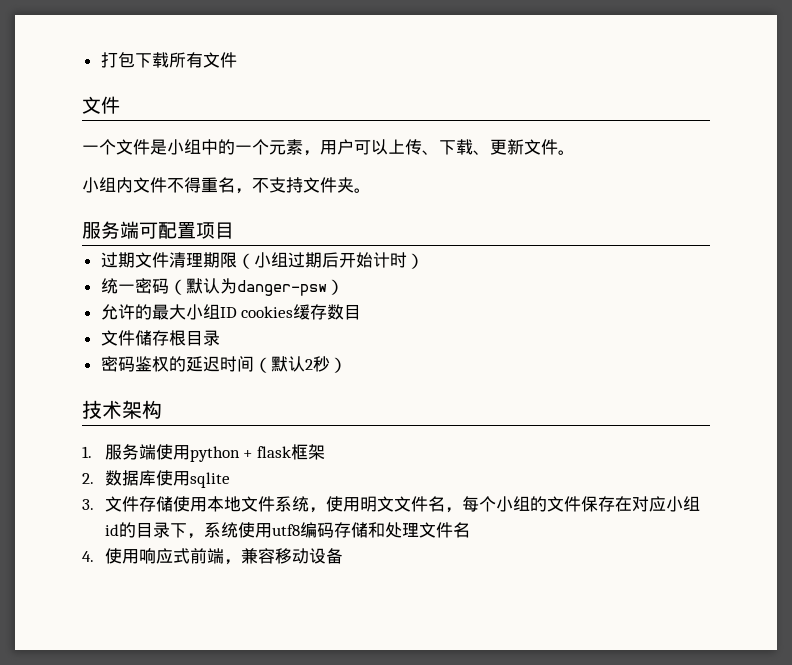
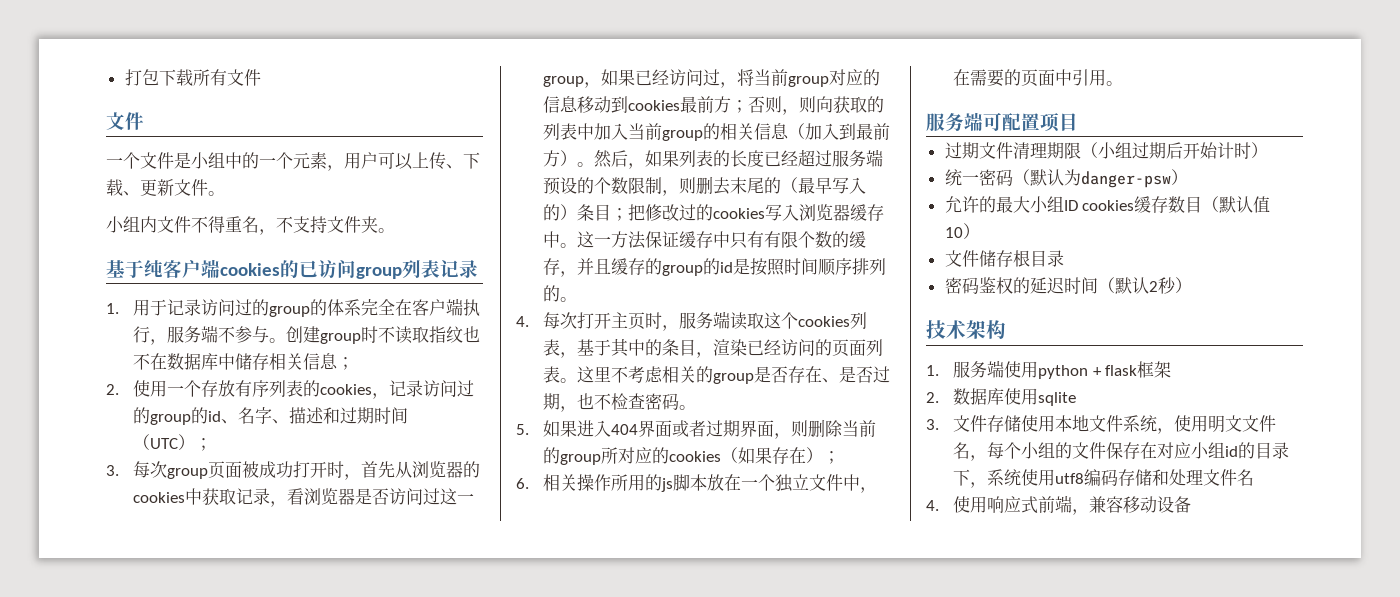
(371, 190) none -> [106,259,478,279] [106,298,481,317] [133,325,481,345] [133,353,355,370] [106,380,475,399] [133,407,409,425] [133,434,213,451] [106,461,481,480] [133,488,475,507] [543,69,881,88] [543,96,885,115] [543,123,891,141] [543,149,884,169] [543,176,867,196] [543,204,885,221] [543,231,867,249] [543,258,887,277] [543,285,578,302] [516,311,868,331] [543,338,884,358] [543,366,891,384] [543,393,697,412] [516,419,877,439] [543,447,841,465] [516,474,878,493] [953,69,1124,87] // 基于纯客户端cookies的已访问group列表记录 // 1.用于记录访问过的group的体系完全在客户端执行，服务端不参与。创建group时不读取指纹也不在数据库中储存相关信息； // 2.使用一个存放有序列表的cookies，记录访问过的group的id、名字、描述和过期时间（UTC）； // 3.每次group页面被成功打开时，首先从浏览器的cookies中获取记录，看浏览器是否访问过这一group，如果已经访问过，将当前group对应的信息移动到cookies最前方；否则，则向获取的列表中加入当前group的相关信息（加入到最前方）。然后，如果列表的长度已经超过服务端预设的个数限制，则删去末尾的（最早写入的）条目；把修改过的cookies写入浏览器缓存中。这一方法保证缓存中只有有限个数的缓存，并且缓存的group的id是按照时间顺序排列的。 // 4.每次打开主页时，服务端读取这个cookies列表，基于其中的条目，渲染已经访问的页面列表。这里不考虑相关的group是否存在、是否过期，也不检查密码。 // 5.如果进入404界面或者过期界面，则删除当前的group所对应的cookies（如果存在）； // 6.相关操作所用的js脚本放在一个独立文件中，在需要的页面中引用。
(362, 312) none -> [1202,196,1271,213] [944,223,980,239] （默认值10）

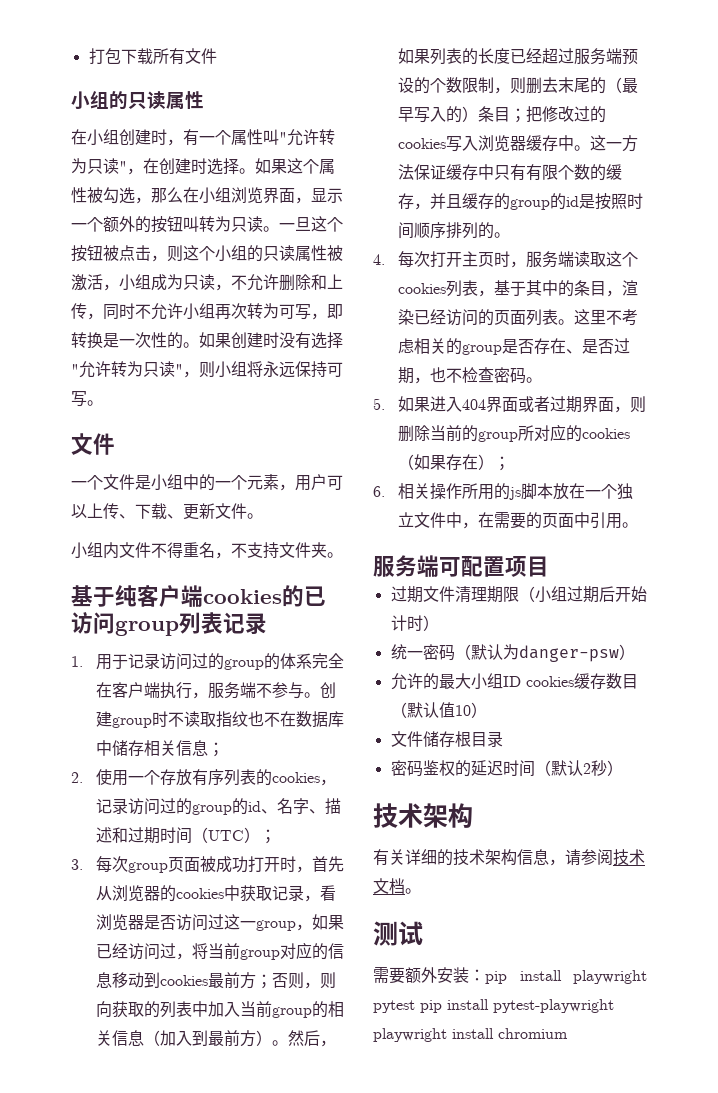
(261, 77) none -> [71,91,204,110] [71,129,335,146] [71,158,335,175] [71,187,343,204] [71,216,343,233] [71,245,343,262] [71,274,343,291] [71,303,343,320] [71,332,343,349] [71,361,343,378] [71,391,103,407] // 小组的只读属性 // 在小组创建时，有一个属性叫"允许转为只读"，在创建时选择。如果这个属性被勾选，那么在小组浏览界面，显示一个额外的按钮叫转为只读。一旦这个按钮被点击，则这个小组的只读属性被激活，小组成为只读，不允许删除和上传，同时不允许小组再次转为可写，即转换是一次性的。如果创建时没有选择"允许转为只读"，则小组将永远保持可写。
[926,360,1172,379] [926,388,1077,406] [926,415,1277,434] [953,442,1290,461] [953,469,1255,488] [926,495,1192,515] 1.服务端使用python + flask框架 // 2.数据库使用sqlite // 3.文件存储使用本地文件系统，使用明文文件名，每个小组的文件保存在对应小组id的目录下，系统使用utf8编码存储和处理文件名 // 4.使用响应式前端，兼容移动设备 -> [373,849,645,866] [373,878,421,894] [373,921,423,946] [373,967,647,984] [373,999,614,1013] [373,1028,568,1042] 有关详细的技术架构信息，请参阅技术文档。 // 测试 // 需要额外安装：pip install playwright pytest pip install pytest-playwright playwright install chromium

